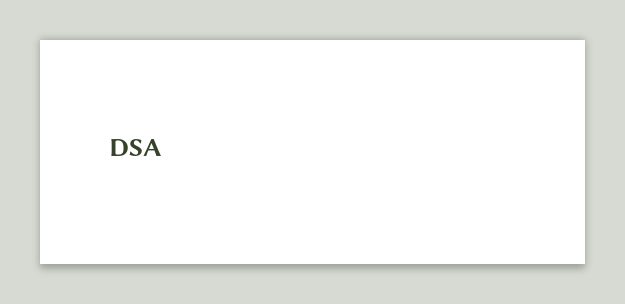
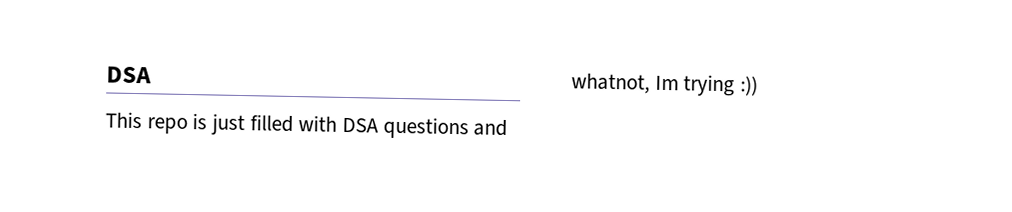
[109,139,162,157] DSA -> [106,66,152,84] [105,111,509,140] [571,73,759,97] DSA // This repo is just filled with DSA questions and whatnot, Im trying :))

